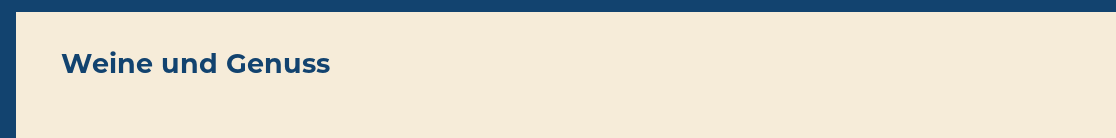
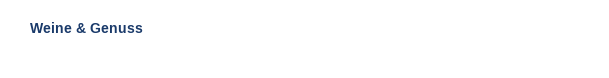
[161,53,218,73] und -> [76,23,86,33] &

